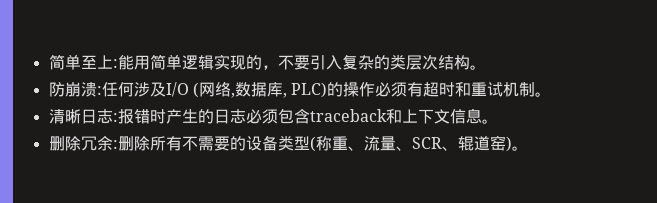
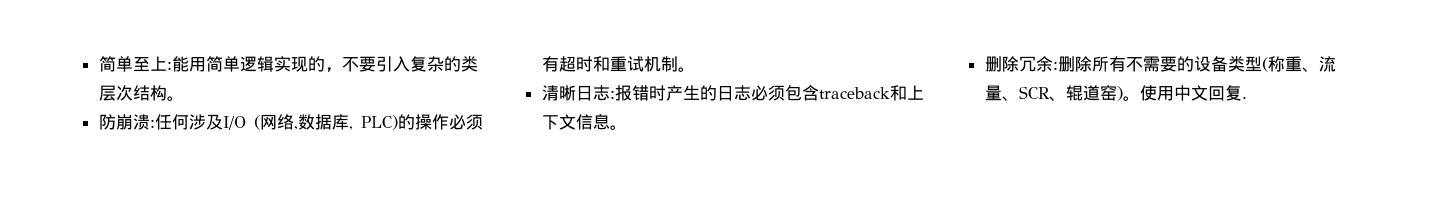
(528, 148) none -> [1139,85,1247,101] 使用中文回复.

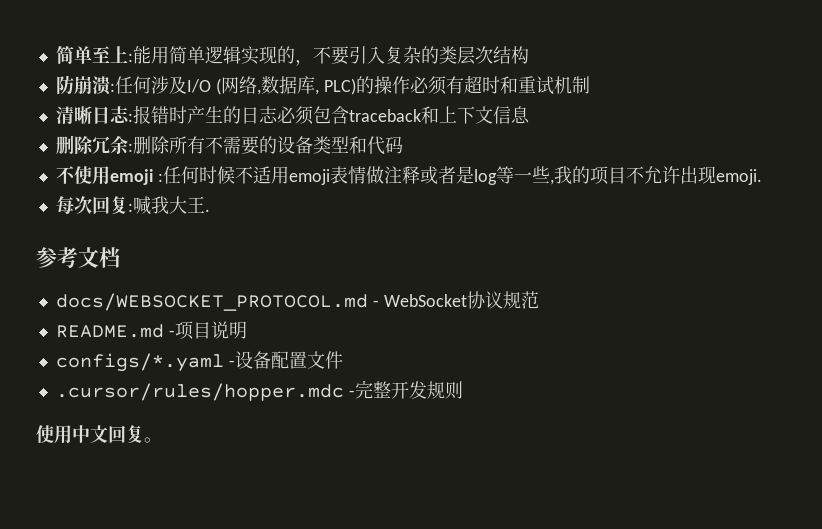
[166,96,184,101] 。 -> (529, 55) none
[677,67,695,72] 。 -> (590, 85) none
[609,125,627,130] 。 -> (530, 115) none
[1261,56,1336,72] [984,85,1140,101] (称重、流量、SCR、辊道窑)。 -> [348,136,403,155] [55,166,762,185] [55,196,210,215] [36,247,120,268] [55,291,539,311] [55,321,247,340] [55,351,343,372] [55,380,463,401] 和代码 // 不使用emoji :任何时候不适用emoji表情做注释或者是log等一些,我的项目不允许出现emoji. // 每次回复:喊我大王. // 参考文档 // docs/WEBSOCKET_PROTOCOL.md - WebSocket协议规范 // README.md -项目说明 // configs/*.yaml -设备配置文件 // .cursor/rules/hopper.mdc -完整开发规则 //
[1241,96,1247,99] . -> [144,437,162,443] 。

